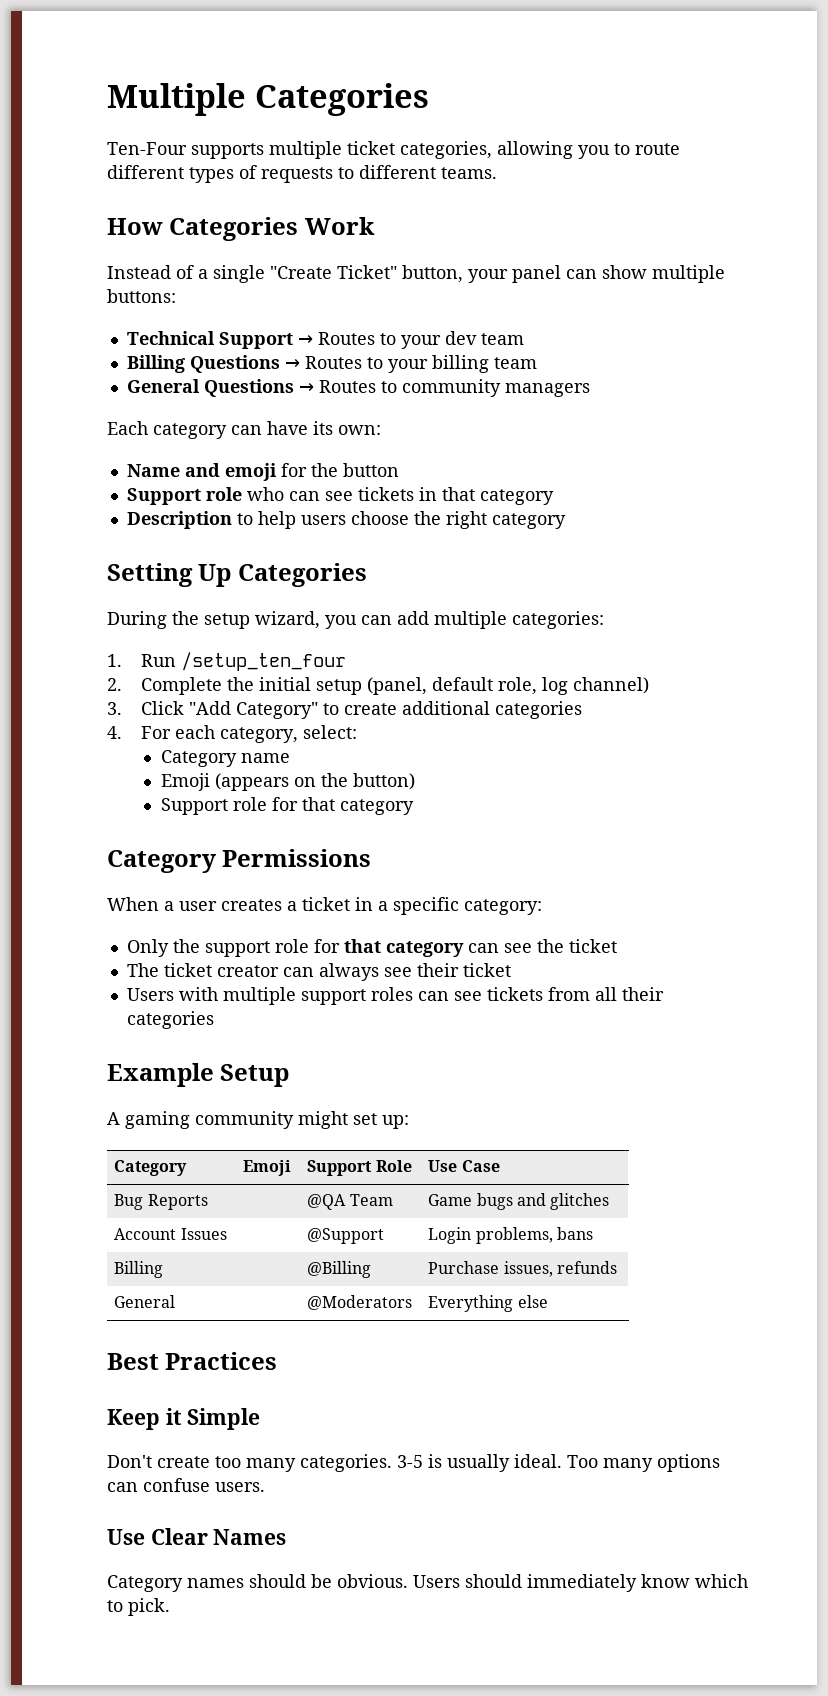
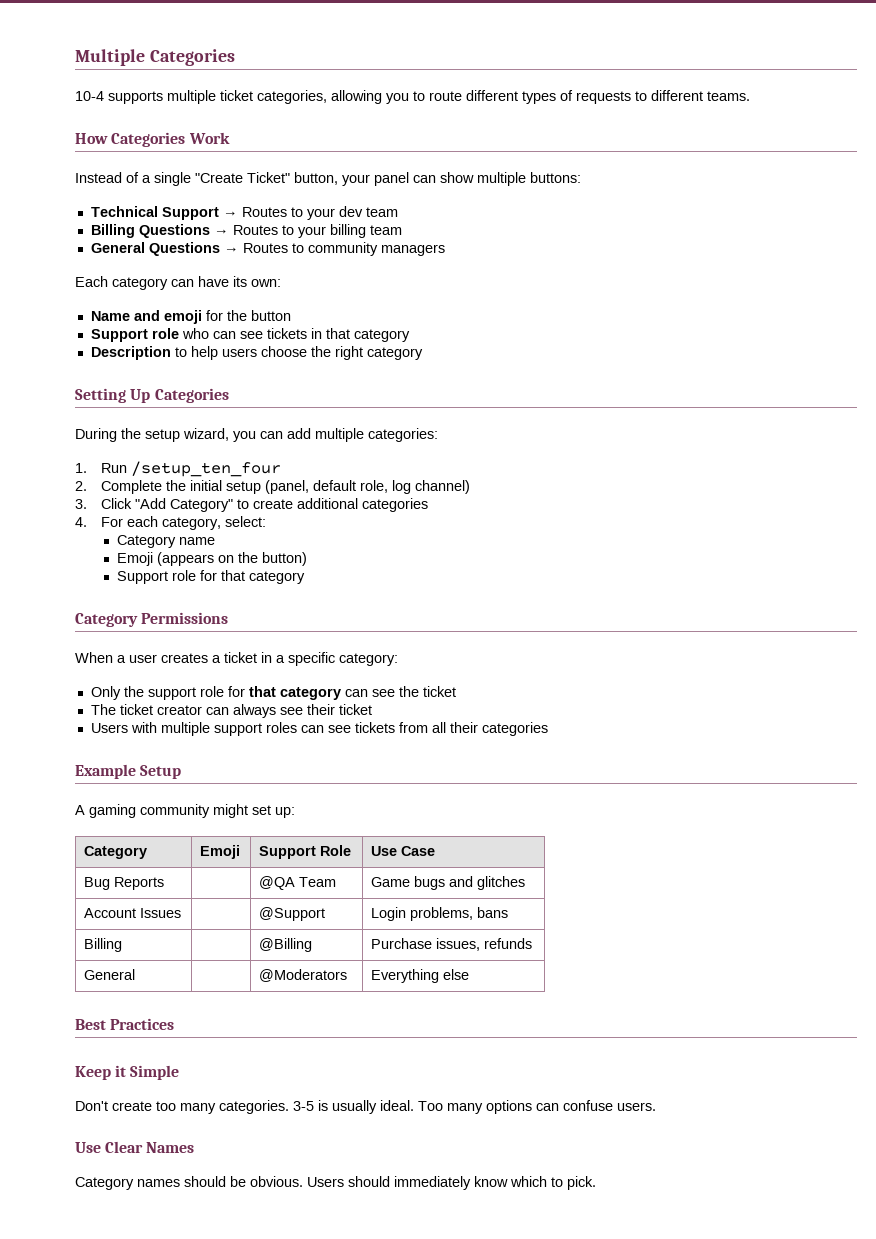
[107,142,187,155] Ten-Four -> [75,91,104,101] 10-4

